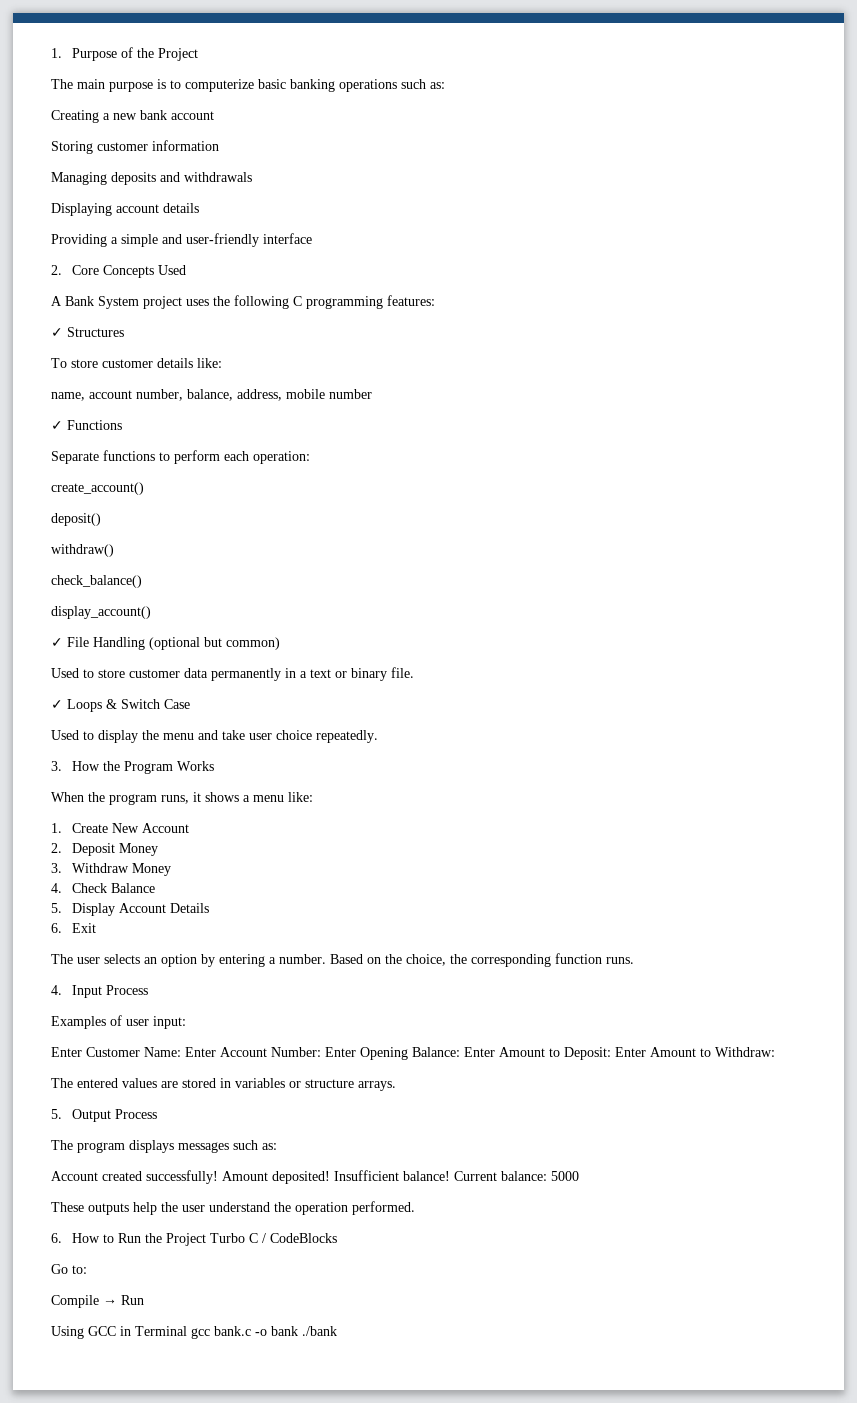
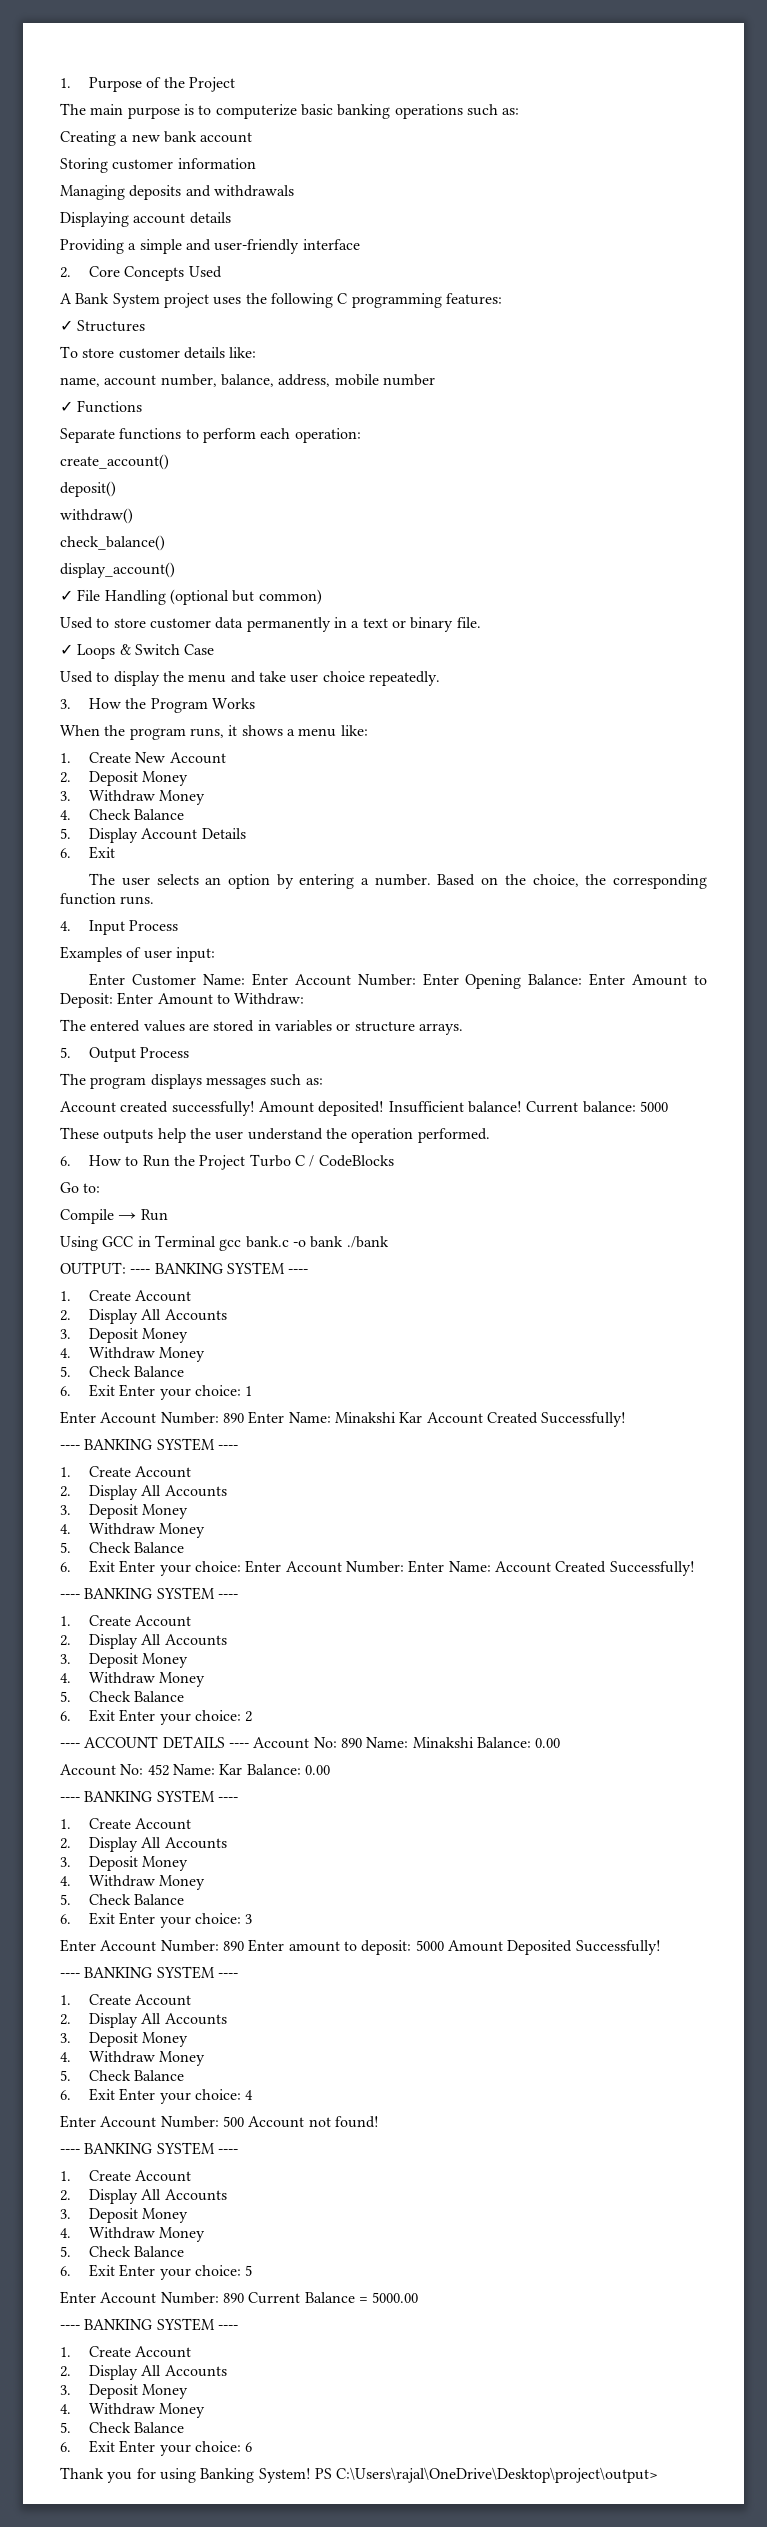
(337, 1331) none -> [60,1262,309,1275] [60,1290,192,1302] [60,1309,227,1324] [60,1328,189,1343] [60,1347,206,1362] [60,1366,185,1377] [60,1384,253,1400] [60,1411,627,1427] [60,1438,238,1451] [60,1466,192,1478] [60,1485,227,1500] [60,1504,189,1519] [60,1523,206,1538] [60,1542,185,1553] [60,1560,695,1576] [60,1587,238,1600] [60,1615,192,1627] [60,1634,227,1649] [60,1653,189,1668] [60,1672,206,1687] [60,1691,185,1702] [60,1709,253,1725] [60,1736,561,1749] [60,1764,330,1776] [60,1790,238,1803] [60,1818,192,1830] [60,1837,227,1852] [60,1856,189,1871] [60,1875,206,1890] [60,1894,185,1905] [60,1912,253,1928] [60,1939,661,1955] [60,1966,238,1979] [60,1994,192,2006] [60,2013,227,2028] [60,2032,189,2047] [60,2051,206,2066] [60,2070,185,2081] [60,2088,254,2104] [60,2115,379,2128] [60,2142,238,2155] [60,2170,192,2182] [60,2189,227,2204] [60,2208,189,2223] [60,2227,206,2242] [60,2246,185,2257] [60,2264,253,2280] [60,2291,419,2304] [60,2318,238,2331] [60,2346,192,2358] [60,2365,227,2380] [60,2384,189,2399] [60,2403,206,2418] [60,2422,185,2433] [60,2440,253,2456] [60,2467,659,2483] // OUTPUT: ---- BANKING SYSTEM ---- // 1. Create Account // 2. Display All Accounts // 3. Deposit Money // 4. Withdraw Money // 5. Check Balance // 6. Exit Enter your choice: 1 // Enter Account Number: 890 Enter Name: Minakshi Kar Account Created Successfully! // ---- BANKING SYSTEM ---- // 1. Create Account // 2. Display All Accounts // 3. Deposit Money // 4. Withdraw Money // 5. Check Balance // 6. Exit Enter your choice: Enter Account Number: Enter Name: Account Created Successfully! // ---- BANKING SYSTEM ---- // 1. Create Account // 2. Display All Accounts // 3. Deposit Money // 4. Withdraw Money // 5. Check Balance // 6. Exit Enter your choice: 2 // ---- ACCOUNT DETAILS ---- Account No: 890 Name: Minakshi Balance: 0.00 // Account No: 452 Name: Kar Balance: 0.00 // ---- BANKING SYSTEM ---- // 1. Create Account // 2. Display All Accounts // 3. Deposit Money // 4. Withdraw Money // 5. Check Balance // 6. Exit Enter your choice: 3 // Enter Account Number: 890 Enter amount to deposit: 5000 Amount Deposited Successfully! // ---- BANKING SYSTEM ---- // 1. Create Account // 2. Display All Accounts // 3. Deposit Money // 4. Withdraw Money // 5. Check Balance // 6. Exit Enter your choice: 4 // Enter Account Number: 500 Account not found! // ---- BANKING SYSTEM ---- // 1. Create Account // 2. Display All Accounts // 3. Deposit Money // 4. Withdraw Money // 5. Check Balance // 6. Exit Enter your choice: 5 // Enter Account Number: 890 Current Balance = 5000.00 // ---- BANKING SYSTEM ---- // 1. Create Account // 2. Display All Accounts // 3. Deposit Money // 4. Withdraw Money // 5. Check Balance // 6. Exit Enter your choice: 6 // Thank you for using Banking System! PS C:\Users\rajal\OneDrive\Desktop\project\output>

